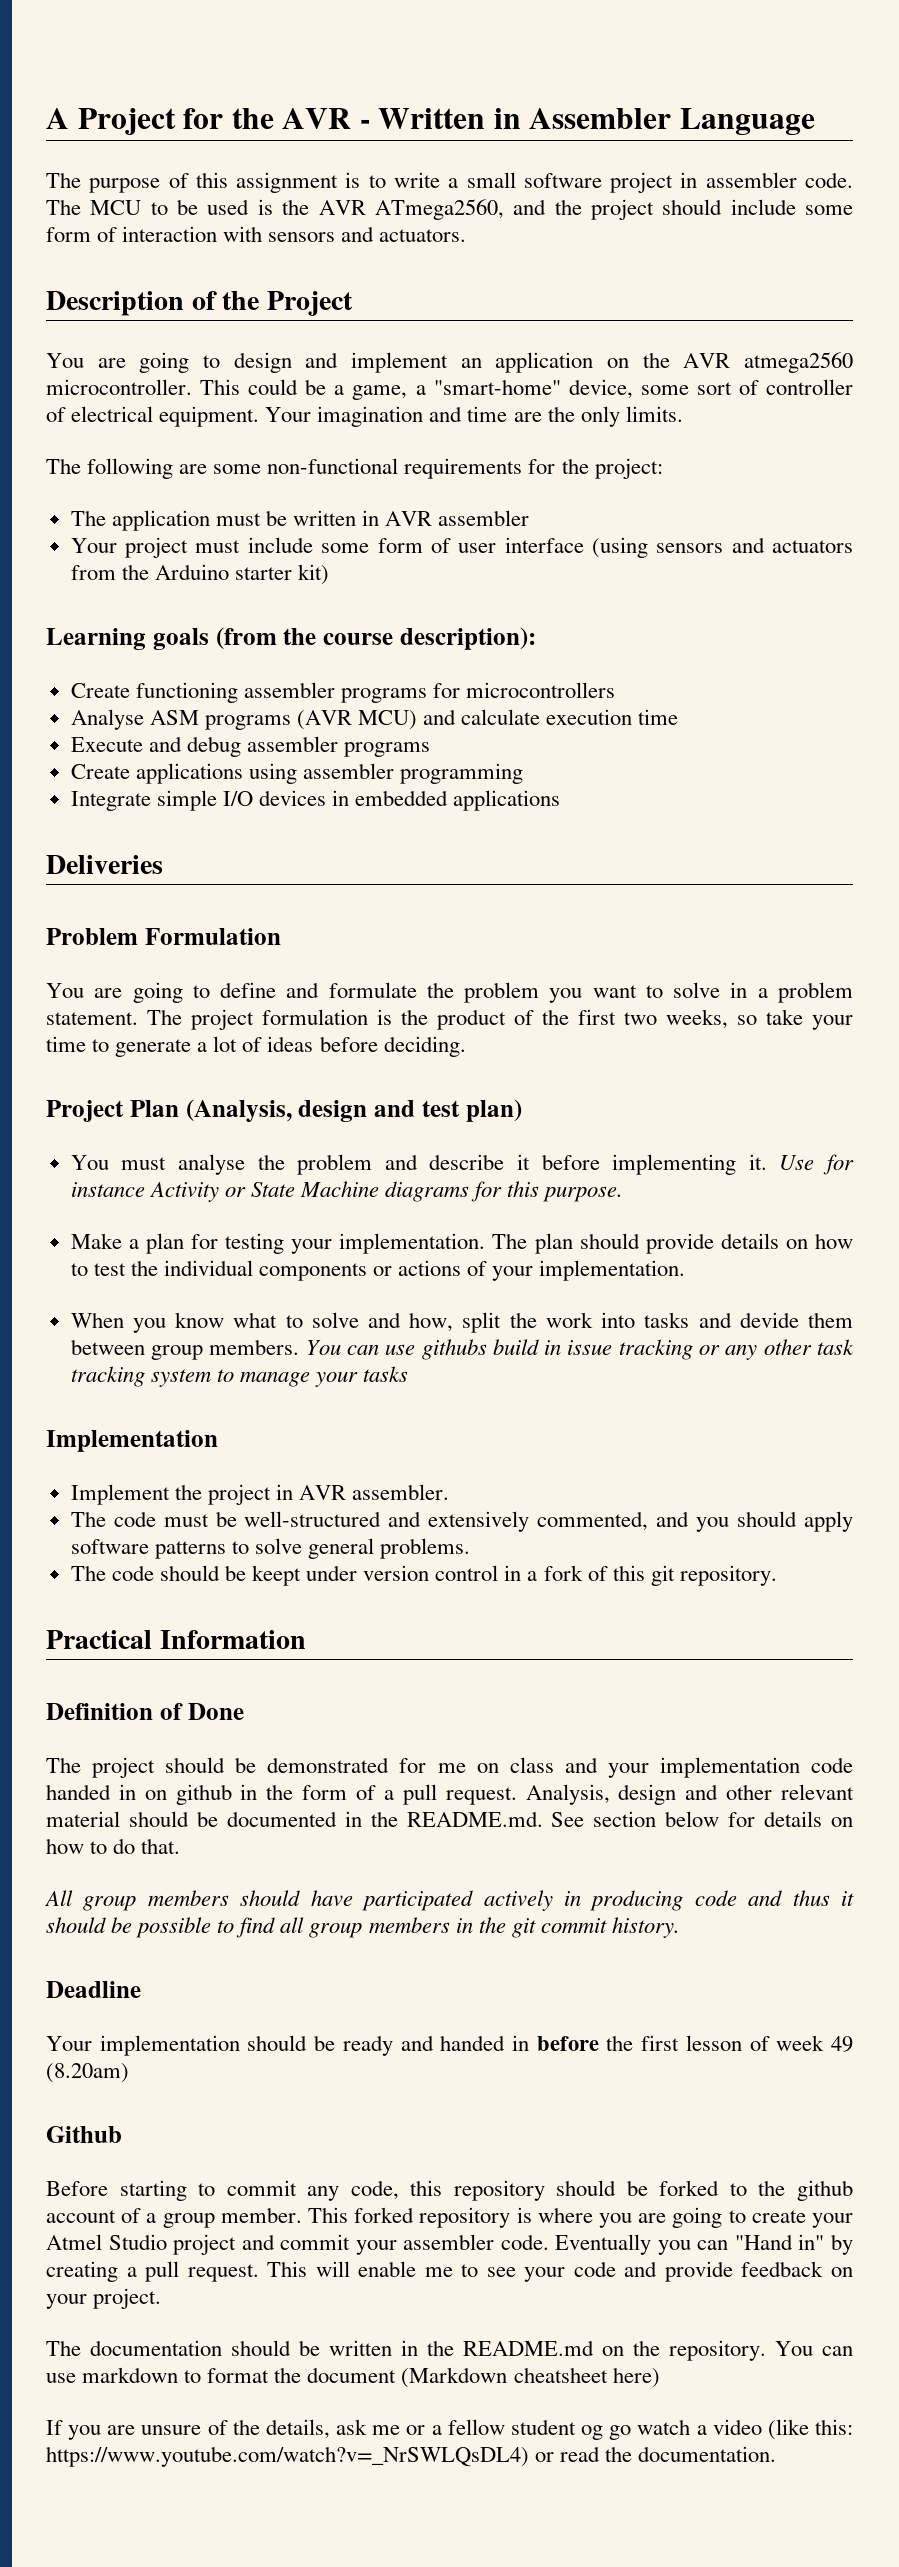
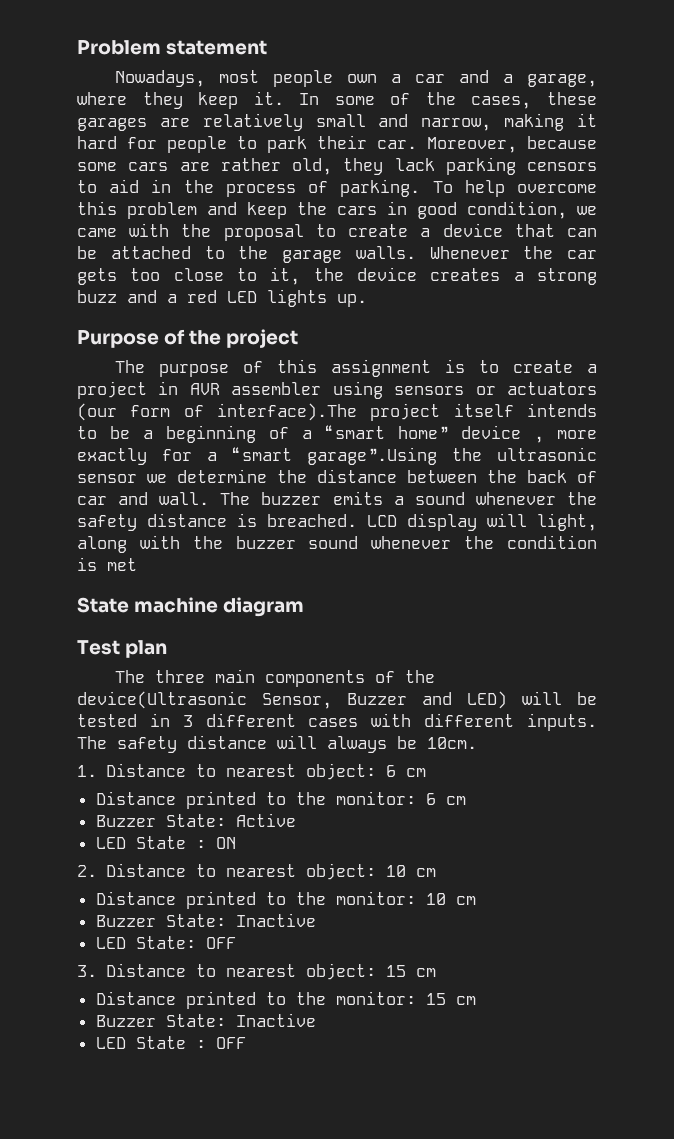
[46,108,815,136] A Project for the AVR - Written in Assembler Language -> [77,40,268,55] [115,70,598,87] [77,91,597,109] [77,113,597,131] [77,135,597,153] [77,157,597,175] [77,179,597,197] [77,201,597,219] [77,223,597,241] [77,246,597,263] [77,267,597,285] [77,289,367,307] [77,329,299,348] Problem statement // Nowadays, most people own a car and a garage, where they keep it. In some of the cases, these garages are relatively small and narrow, making it hard for people to park their car. Moreover, because some cars are rather old, they lack parking censors to aid in the process of parking. To help overcome this problem and keep the cars in good condition, we came with the proposal to create a device that can be attached to the garage walls. Whenever the car gets too close to it, the device creates a strong buzz and a red LED lights up. // Purpose of the project
[393,172,854,193] [46,199,853,220] [46,226,467,242] [46,291,353,316] [46,352,853,373] [46,379,854,400] [46,406,683,427] [46,458,663,479] [70,510,530,531] [70,537,853,558] [70,564,330,585] [46,627,536,650] [70,682,616,703] [70,709,679,730] [70,736,431,757] [70,763,524,784] [70,790,561,811] [46,855,163,874] [46,928,281,945] [46,982,853,1003] [46,1009,853,1030] [46,1036,466,1057] [46,1099,522,1122] [70,1154,854,1175] [70,1181,624,1202] [70,1233,853,1254] [70,1260,686,1281] [70,1312,853,1333] [70,1339,855,1360] [70,1366,409,1387] [46,1430,218,1452] [70,1484,450,1505] [70,1511,853,1532] [70,1538,471,1559] [70,1565,777,1586] [46,1630,306,1649] [46,1703,244,1720] [46,1757,854,1778] [46,1784,855,1805] [46,1811,853,1827] [46,1838,181,1854] [44,1890,854,1911] [46,1917,680,1938] [46,1981,141,1998] [46,2035,853,2056] [46,2063,129,2083] [46,2126,122,2143] [46,2180,854,2201] [46,2207,854,2228] [46,2234,854,2255] [46,2261,853,2282] [46,2288,162,2309] [46,2340,853,2361] [46,2367,660,2388] [46,2419,853,2440] [46,2446,777,2467] write a small software project in assembler code. The MCU to be used is the AVR ATmega2560, and the project should include some form of interaction with sensors and actuators. // Description of the Project // You are going to design and implement an application on the AVR atmega2560 microcontroller. This could be a game, a "smart-home" device, some sort of controller of electrical equipment. Your imagination and time are the only limits. // The following are some non-functional requirements for the project: // The application must be written in AVR assembler // Your project must include some form of user interface (using sensors and actuators from the Arduino starter kit) // Learning goals (from the course description): // Create functioning assembler programs for microcontrollers // Analyse ASM programs (AVR MCU) and calculate execution time // Execute and debug assembler programs // Create applications using assembler programming // Integrate simple I/O devices in embedded applications // Deliveries // Problem Formulation // You are going to define and formulate the problem you want to solve in a problem statement. The project formulation is the product of the first two weeks, so take your time to generate a lot of ideas before deciding. // Project Plan (Analysis, design and test plan) // You must analyse the problem and describe it before implementing it. Use for instance Activity or State Machine diagrams for this purpose. // Make a plan for testing your implementation. The plan should provide details on how to test the individual components or actions of your implementation. // When you know what to solve and how, split the work into tasks and devide them between group members. You can use githubs build in issue tracking or any other task tracking system to manage your tasks // Implementation // Implement the project in AVR assembler. // The code must be well-structured and extensively commented, and you should apply software patterns to solve general problems. // The code should be keept under version control in a fork of this git repository. // Practical Information // Definition of Done // The project should be demonstrated for me on class and your implementation code handed in on github in the form of a pull request. Analysis, design and other relevant material should be documented in the README.md. See section below for details on how to do that. // All group members should have participated actively in producing code and thus it should be possible to find all group members in the git commit history. // Deadline // Your implementation should be ready and handed in before the first lesson of week 49 (8.20am) // Github // Before starting to commit any code, this repository should be forked to the github account of a group member. This forked repository is where you are going to create your Atmel Studio project and commit your assembler code. Eventually you can "Hand in" by creating a pull request. This will enable me to see your code and provide feedback on your project. // The documentation should be written in the README.md on the repository. You can use markdown to format the document (Markdown cheatsheet here) // If you are unsure of the details, ask me or a fellow student og go watch a video (like this: https://www.youtube.com/watch?v=_NrSWLQsDL4) or read the documentation. -> [513,360,597,373] [77,381,597,399] [77,403,597,421] [77,425,597,443] [77,447,597,465] [77,469,597,483] [77,491,597,505] [77,513,597,531] [77,535,597,553] [77,557,137,571] [77,597,305,617] [77,640,168,658] [115,669,436,687] [77,691,597,709] [77,713,597,731] [77,735,477,753] [77,763,426,780] [95,791,466,809] [95,813,296,827] [95,836,236,849] [77,863,436,880] [95,891,476,909] [95,913,316,927] [95,936,236,949] [77,963,436,980] [95,991,476,1009] [95,1013,316,1027] [95,1036,246,1049] create a project in AVR assembler using sensors or actuators (our form of interface).The project itself intends to be a beginning of a “smart home” device , more exactly for a “smart garage”.Using the ultrasonic sensor we determine the distance between the back of car and wall. The buzzer emits a sound whenever the safety distance is breached. LCD display will light, along with the buzzer sound whenever the condition is met // State machine diagram // Test plan // The three main components of the device(Ultrasonic Sensor, Buzzer and LED) will be tested in 3 different cases with different inputs. The safety distance will always be 10cm. // 1. Distance to nearest object: 6 cm // Distance printed to the monitor: 6 cm // Buzzer State: Active // LED State : ON // 2. Distance to nearest object: 10 cm // Distance printed to the monitor: 10 cm // Buzzer State: Inactive // LED State: OFF // 3. Distance to nearest object: 15 cm // Distance printed to the monitor: 15 cm // Buzzer State: Inactive // LED State : OFF

